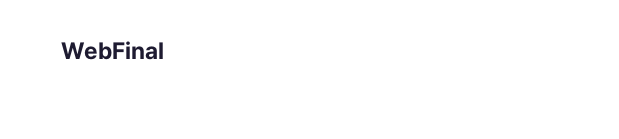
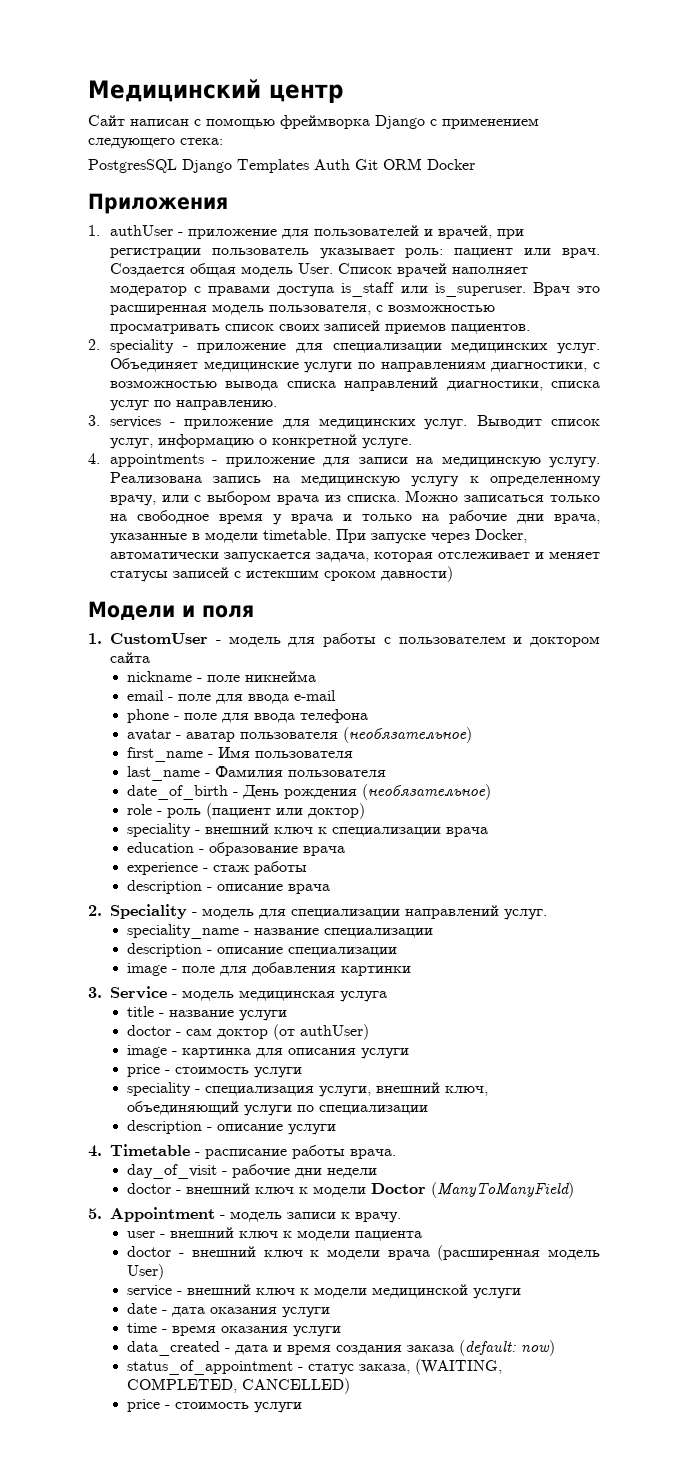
[61,41,164,60] WebFinal -> [88,79,343,103] [88,115,539,129] [88,138,223,149] [88,158,475,173] [88,193,228,214] [88,225,524,239] [109,248,601,259] [109,263,528,277] [109,282,600,297] [109,304,495,315] [109,320,530,334] [88,339,600,354] [109,358,600,373] [109,377,600,391] [109,400,277,411] [88,415,600,430] [109,434,412,449] [88,453,600,468] [109,472,601,487] [109,490,600,506] [109,510,600,525] [109,529,527,544] [109,551,600,563] [109,566,453,582] [88,601,254,620] [88,633,600,647] [110,652,150,663] [127,671,317,682] [127,690,337,704] [127,709,369,723] [127,727,473,743] [127,747,354,762] [127,766,387,781] [127,784,492,800] [127,803,366,819] [127,823,489,837] [127,842,346,856] [127,861,308,875] [127,880,331,894] [88,904,547,920] [127,924,434,939] [127,943,398,957] [127,962,412,976] [88,986,387,1002] [127,1006,288,1021] [127,1024,370,1040] [127,1045,410,1059] [127,1064,303,1078] [127,1082,489,1097] [127,1101,429,1116] [127,1120,337,1135] [88,1144,396,1159] [127,1164,378,1179] [127,1182,575,1198] [88,1207,401,1223] [127,1227,423,1241] [127,1245,600,1261] [127,1264,165,1280] [127,1284,522,1299] [127,1303,331,1318] [127,1323,342,1337] [127,1340,556,1356] [127,1359,503,1375] [127,1378,351,1394] [127,1399,303,1413] Медицинский центр // Сайт написан с помощью фреймворка Django с применением следующего стека: // PostgresSQL Django Templates Auth Git ORM Docker // Приложения // 1. authUser - приложение для пользователей и врачей, при регистрации пользователь указывает роль: пациент или врач. Создается общая модель User. Список врачей наполняет модератор с правами доступа is_staff или is_superuser. Врач это расширенная модель пользователя, с возможностью просматривать список своих записей приемов пациентов. // 2. speciality - приложение для специализации медицинских услуг. Объединяет медицинские услуги по направлениям диагностики, с возможностью вывода списка направлений диагностики, списка услуг по направлению. // 3. services - приложение для медицинских услуг. Выводит список услуг, информацию о конкретной услуге. // 4. appointments - приложение для записи на медицинскую услугу. Реализована запись на медицинскую услугу к определенному врачу, или с выбором врача из списка. Можно записаться только на свободное время у врача и только на рабочие дни врача, указанные в модели timetable. При запуске через Docker, автоматически запускается задача, которая отслеживает и меняет статусы записей с истекшим сроком давности) // Модели и поля // 1. CustomUser - модель для работы с пользователем и доктором сайта // nickname - поле никнейма // email - поле для ввода e-mail // phone - поле для ввода телефона // avatar - аватар пользователя (необязательное) // first_name - Имя пользователя // last_name - Фамилия пользователя // date_of_birth - День рождения (необязательное) // role - роль (пациент или доктор) // speciality - внешний ключ к специализации врача // education - образование врача // experience - стаж работы // description - описание врача // 2. Speciality - модель для специализации направлений услуг. // speciality_name - название специализации // description - описание специализации // image - поле для добавления картинки // 3. Service - модель медицинская услуга // title - название услуги // doctor - сам доктор (от authUser) // image - картинка для описания услуги // price - стоимость услуги // speciality - специализация услуги, внешний ключ, объединяющий услуги по специализации // description - описание услуги // 4. Timetable - расписание работы врача. // day_of_visit - рабочие дни недели // doctor - внешний ключ к модели Doctor (ManyToManyField) // 5. Appointment - модель записи к врачу. // user - внешний ключ к модели пациента // doctor - внешний ключ к модели врача (расширенная модель User) // service - внешний ключ к модели медицинской услуги // date - дата оказания услуги // time - время оказания услуги // data_created - дата и время создания заказа (default: now) // status_of_appointment - статус заказа, (WAITING, COMPLETED, CANCELLED) // price - стоимость услуги

